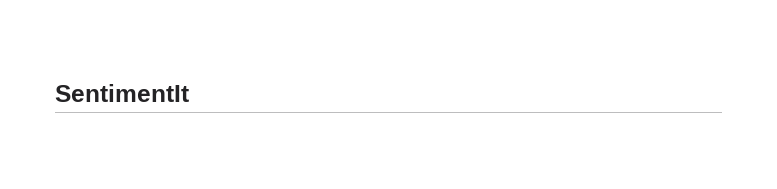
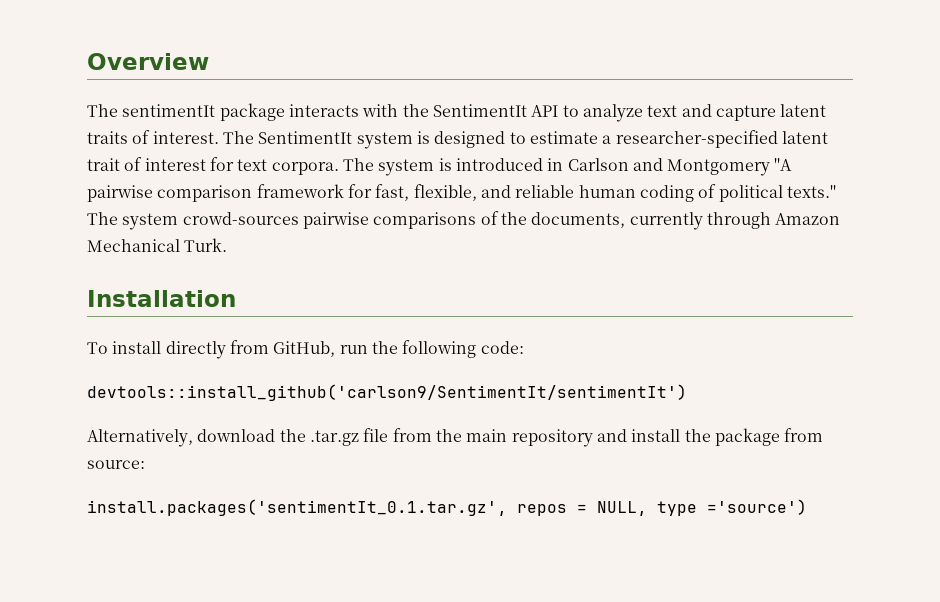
[55,84,189,102] SentimentIt -> [87,53,209,70] [87,103,827,122] [87,130,828,149] [87,157,793,176] [87,184,836,202] [87,211,841,230] [87,238,228,252] [87,290,236,307] [87,340,524,359] [87,384,687,401] [87,428,824,447] [87,460,145,469] [87,499,807,516] Overview // The sentimentIt package interacts with the SentimentIt API to analyze text and capture latent traits of interest. The SentimentIt system is designed to estimate a researcher-specified latent trait of interest for text corpora. The system is introduced in Carlson and Montgomery ''A pairwise comparison framework for fast, flexible, and reliable human coding of political texts.'' The system crowd-sources pairwise comparisons of the documents, currently through Amazon Mechanical Turk. // Installation // To install directly from GitHub, run the following code: // devtools::install_github('carlson9/SentimentIt/sentimentIt') // Alternatively, download the .tar.gz file from the main repository and install the package from source: // install.packages('sentimentIt_0.1.tar.gz', repos = NULL, type ='source')

